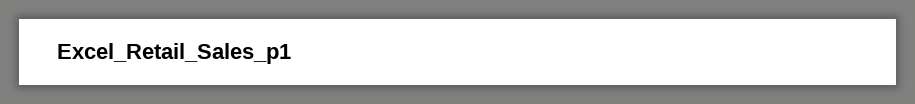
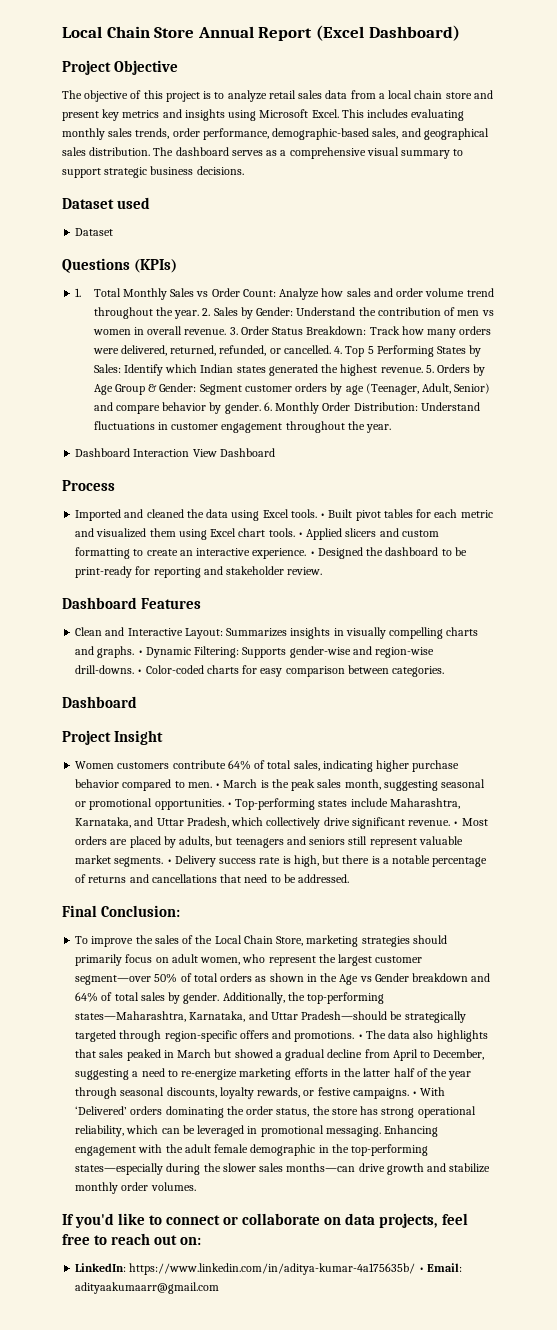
[57,43,291,64] Excel_Retail_Sales_p1 -> [62,25,460,41] [62,60,179,75] [62,90,493,102] [62,109,465,121] [62,128,489,140] [62,147,464,159] [62,166,244,178] [62,197,151,209] [75,228,114,236] [62,258,178,273] [75,288,494,300] [93,307,494,319] [92,326,492,338] [92,345,482,357] [93,364,486,376] [93,383,491,395] [93,402,480,414] [93,421,392,433] [75,448,275,457] [62,480,115,491] [75,509,493,521] [75,528,439,540] [75,547,467,559] [75,566,323,578] [62,597,202,609] [75,627,479,639] [75,646,435,658] [75,665,445,677] [62,696,137,708] [62,730,164,745] [75,760,460,772] [75,779,486,791] [75,798,460,810] [75,817,488,829] [75,836,463,848] [75,855,488,867] [75,874,350,883] [62,905,181,917] [75,935,447,947] [75,954,423,966] [75,973,491,985] [75,992,385,1004] [75,1011,466,1023] [75,1030,488,1042] [75,1049,485,1061] [75,1068,472,1080] [75,1087,446,1099] [75,1106,476,1118] [75,1125,439,1137] [75,1144,429,1156] [75,1163,491,1175] [75,1182,196,1194] [62,1213,468,1228] [62,1233,202,1245] [75,1263,462,1275] [75,1282,220,1294] Local Chain Store Annual Report (Excel Dashboard) // Project Objective // The objective of this project is to analyze retail sales data from a local chain store and present key metrics and insights using Microsoft Excel. This includes evaluating monthly sales trends, order performance, demographic-based sales, and geographical sales distribution. The dashboard serves as a comprehensive visual summary to support strategic business decisions. // Dataset used // Dataset // Questions (KPIs) // 1. Total Monthly Sales vs Order Count: Analyze how sales and order volume trend throughout the year. 2. Sales by Gender: Understand the contribution of men vs women in overall revenue. 3. Order Status Breakdown: Track how many orders were delivered, returned, refunded, or cancelled. 4. Top 5 Performing States by Sales: Identify which Indian states generated the highest revenue. 5. Orders by Age Group & Gender: Segment customer orders by age (Teenager, Adult, Senior) and compare behavior by gender. 6. Monthly Order Distribution: Understand fluctuations in customer engagement throughout the year. // Dashboard Interaction View Dashboard // Process // Imported and cleaned the data using Excel tools. • Built pivot tables for each metric and visualized them using Excel chart tools. • Applied slicers and custom formatting to create an interactive experience. • Designed the dashboard to be print-ready for reporting and stakeholder review. // Dashboard Features // Clean and Interactive Layout: Summarizes insights in visually compelling charts and graphs. • Dynamic Filtering: Supports gender-wise and region-wise drill-downs. • Color-coded charts for easy comparison between categories. // Dashboard // Project Insight // Women customers contribute 64% of total sales, indicating higher purchase behavior compared to men. • March is the peak sales month, suggesting seasonal or promotional opportunities. • Top-performing states include Maharashtra, Karnataka, and Uttar Pradesh, which collectively drive significant revenue. • Most orders are placed by adults, but teenagers and seniors still represent valuable market segments. • Delivery success rate is high, but there is a notable percentage of returns and cancellations that need to be addressed. // Final Conclusion: // To improve the sales of the Local Chain Store, marketing strategies should primarily focus on adult women, who represent the largest customer segment—over 50% of total orders as shown in the Age vs Gender breakdown and 64% of total sales by gender. Additionally, the top-performing states—Maharashtra, Karnataka, and Uttar Pradesh—should be strategically targeted through region-specific offers and promotions. • The data also highlights that sales peaked in March but showed a gradual decline from April to December, suggesting a need to re-energize marketing efforts in the latter half of the year through seasonal discounts, loyalty rewards, or festive campaigns. • With ‘Delivered’ orders dominating the order status, the store has strong operational reliability, which can be leveraged in promotional messaging. Enhancing engagement with the adult female demographic in the top-performing states—especially during the slower sales months—can drive growth and stabilize monthly order volumes. // If you'd like to connect or collaborate on data projects, feel free to reach out on: // LinkedIn: https://www.linkedin.com/in/aditya-kumar-4a175635b/ • Email: adityaakumaarr@gmail.com

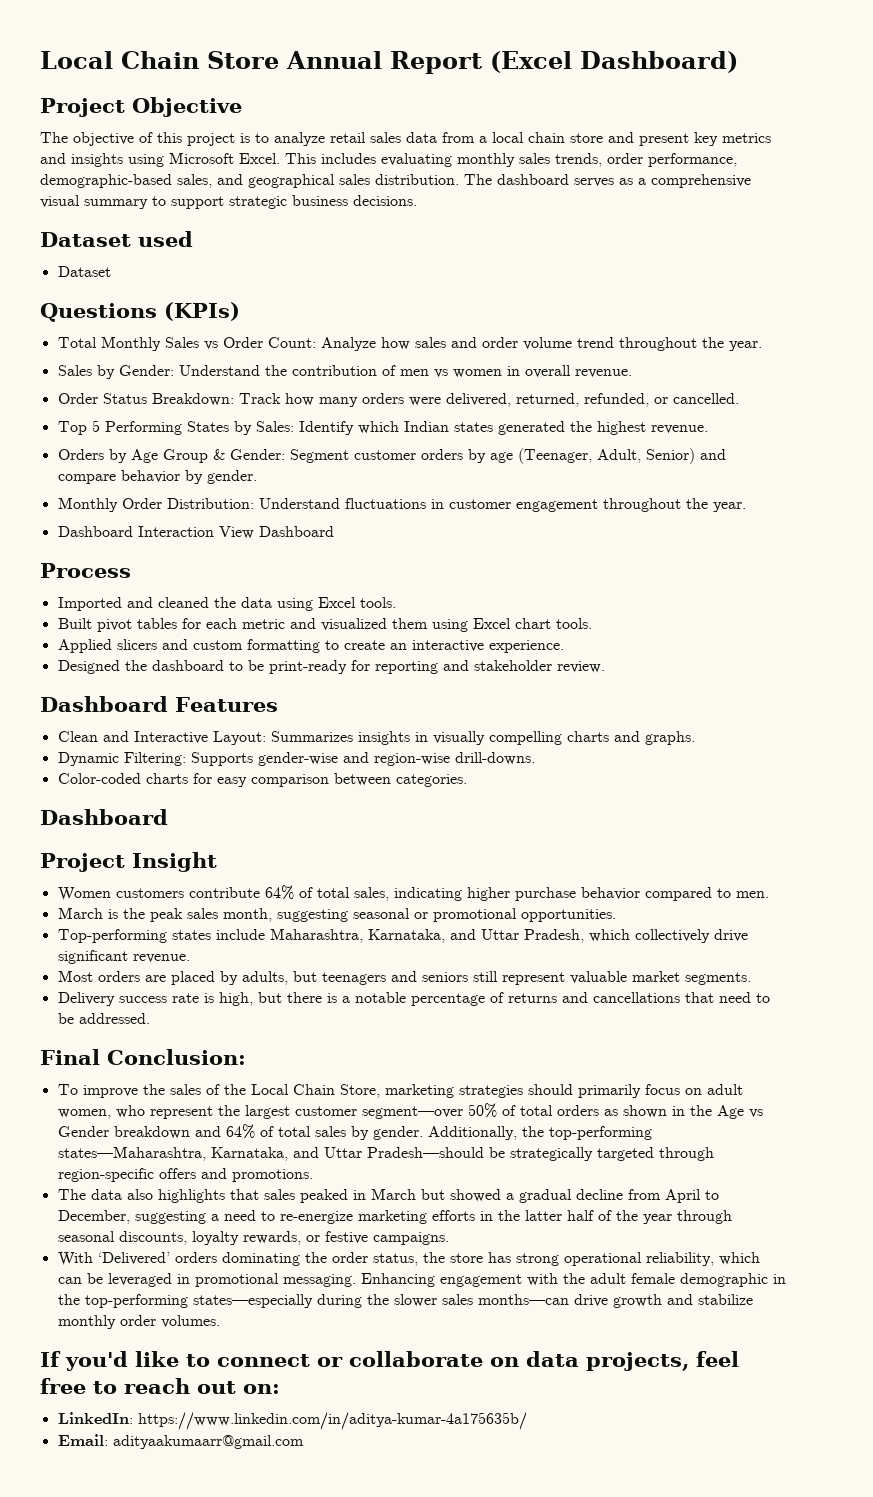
[75,288,82,297] 1. -> (240, 311) none
[202,308,211,316] 2. -> (762, 346) //
[229,327,238,335] 3. -> (632, 373) //
[334,346,343,354] 4. -> (739, 398) //
[425,365,434,373] 5. -> (708, 429) //
[263,402,272,411] 6. -> (257, 477) //
[320,513,326,518] • -> (396, 602) //
[297,532,303,537] • -> (592, 623) //
[309,551,315,556] • -> (564, 646) //
[137,650,143,655] • -> (695, 738) //
[137,669,143,674] • -> (535, 758) //
[215,783,221,788] • -> (769, 894) //
[226,802,232,807] • -> (616, 915) //
[453,821,459,826] • -> (190, 958) //
[166,859,172,864] • -> (751, 978) //
[357,1034,363,1039] • -> (313, 1175) //
[412,1091,418,1096] • -> (449, 1238) //
[418,1267,424,1272] • -> (527, 1421) //

